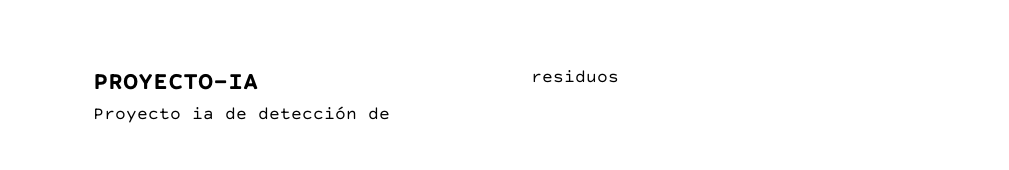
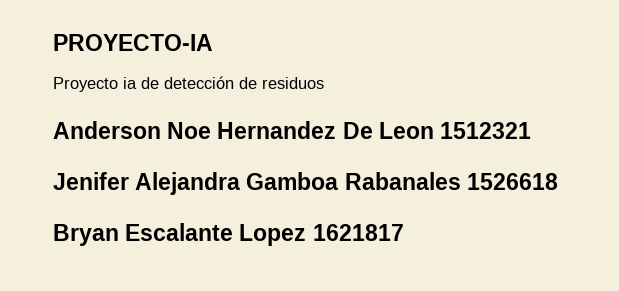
(619, 76) none -> [53,121,532,139] [53,172,558,195] [53,223,404,246] // Anderson Noe Hernandez De Leon 1512321 // Jenifer Alejandra Gamboa Rabanales 1526618 // Bryan Escalante Lopez 1621817

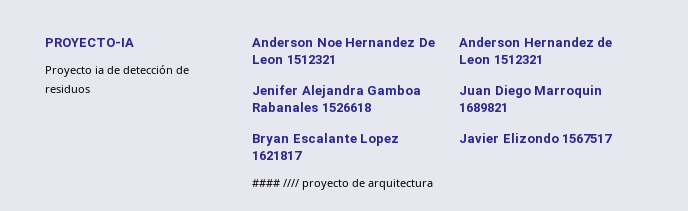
(404, 232) none -> [252,179,433,190] [459,37,613,47] [459,55,543,64] [459,85,603,98] [459,103,508,112] [459,133,613,143] // #### //// proyecto de arquitectura // Anderson Hernandez de Leon 1512321 // Juan Diego Marroquin 1689821 // Javier Elizondo 1567517

